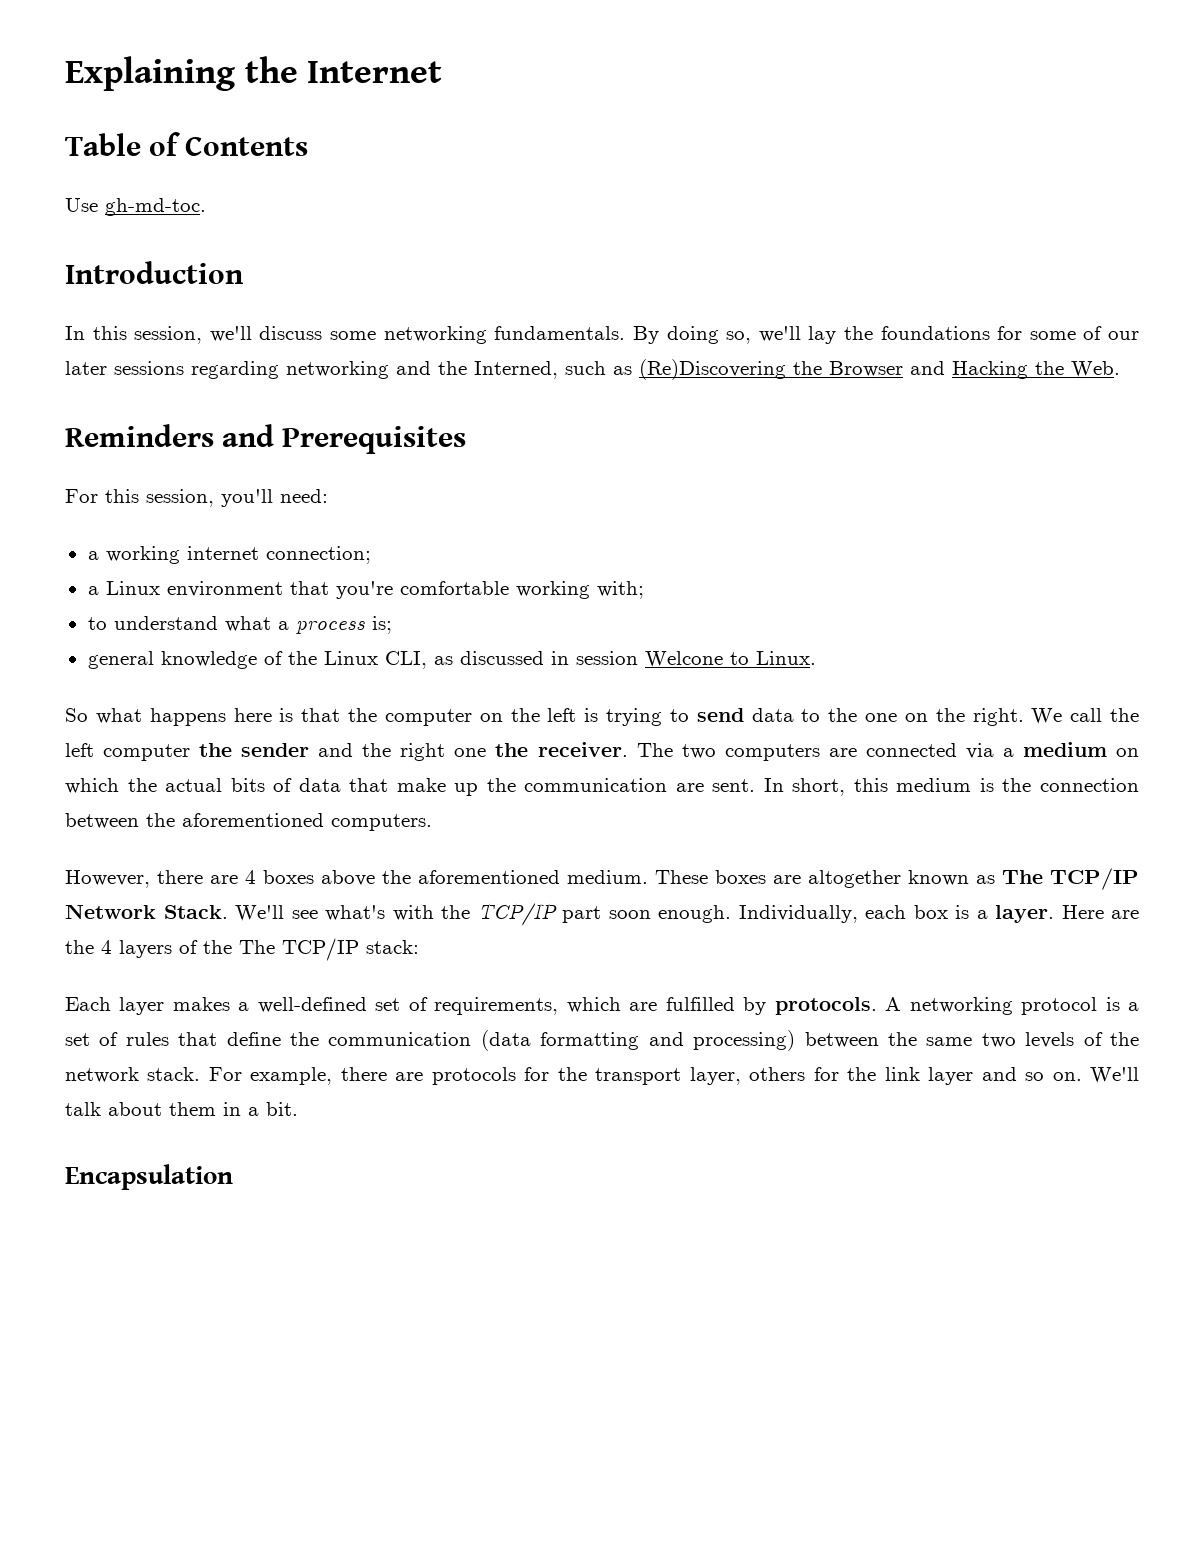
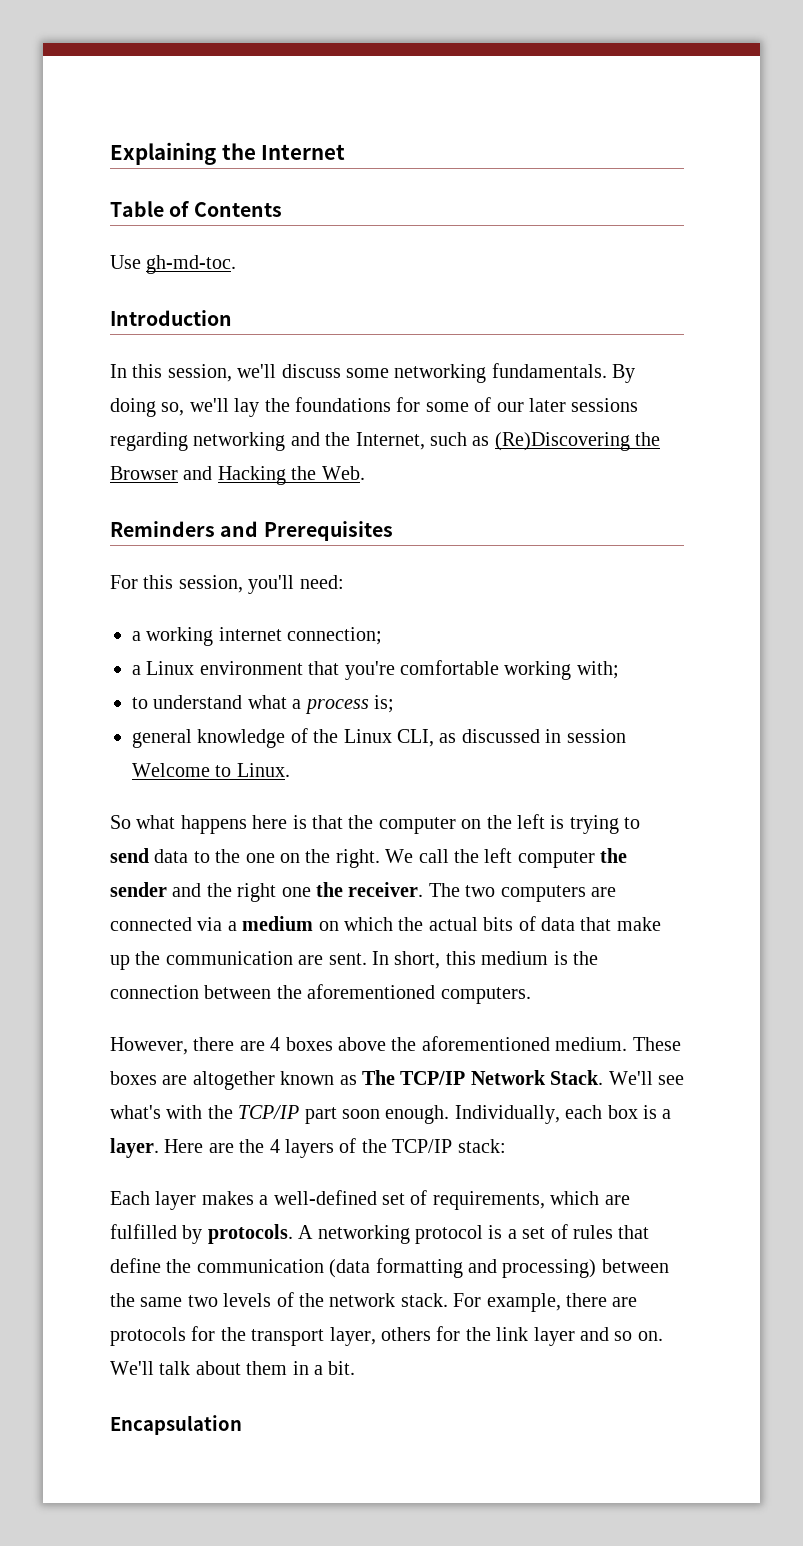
[474,361,558,379] Interned, -> [355,432,425,450] Internet,
[644,651,723,667] Welcone -> [132,763,210,777] Welcome
[239,940,275,954] The -> (387, 1146) none

